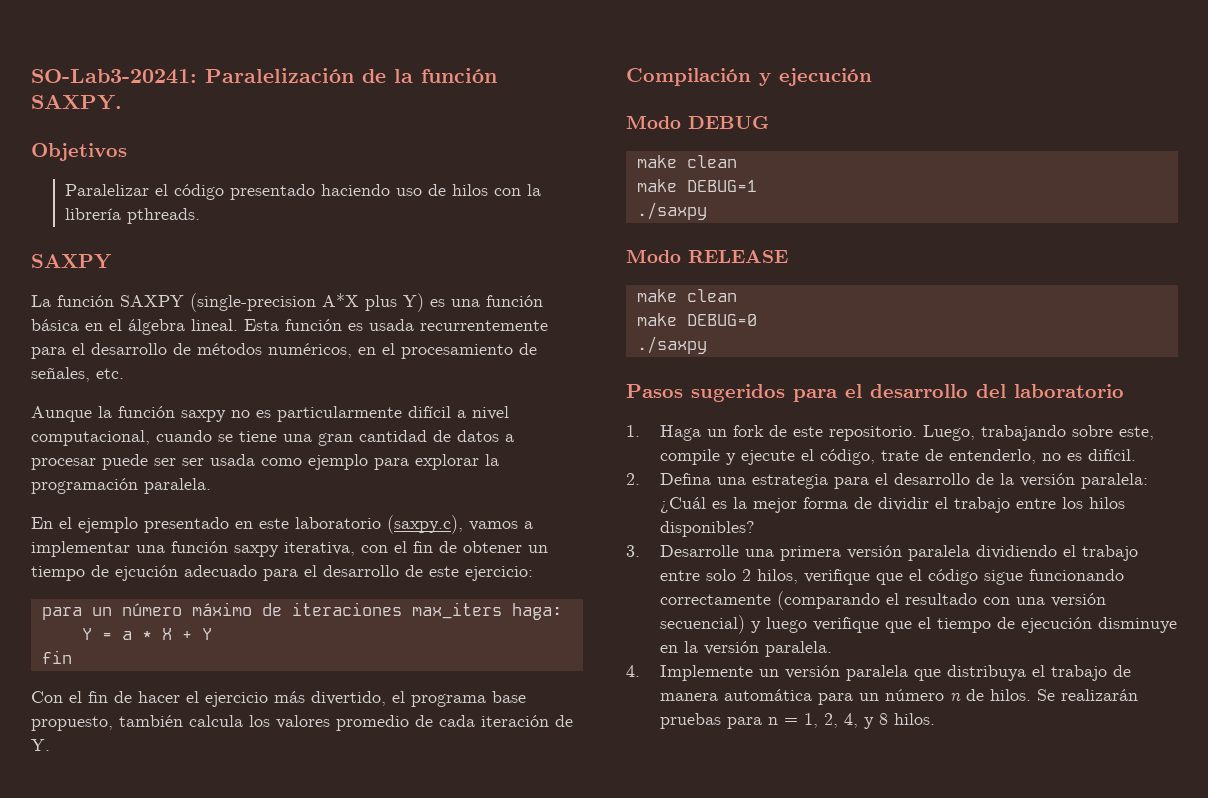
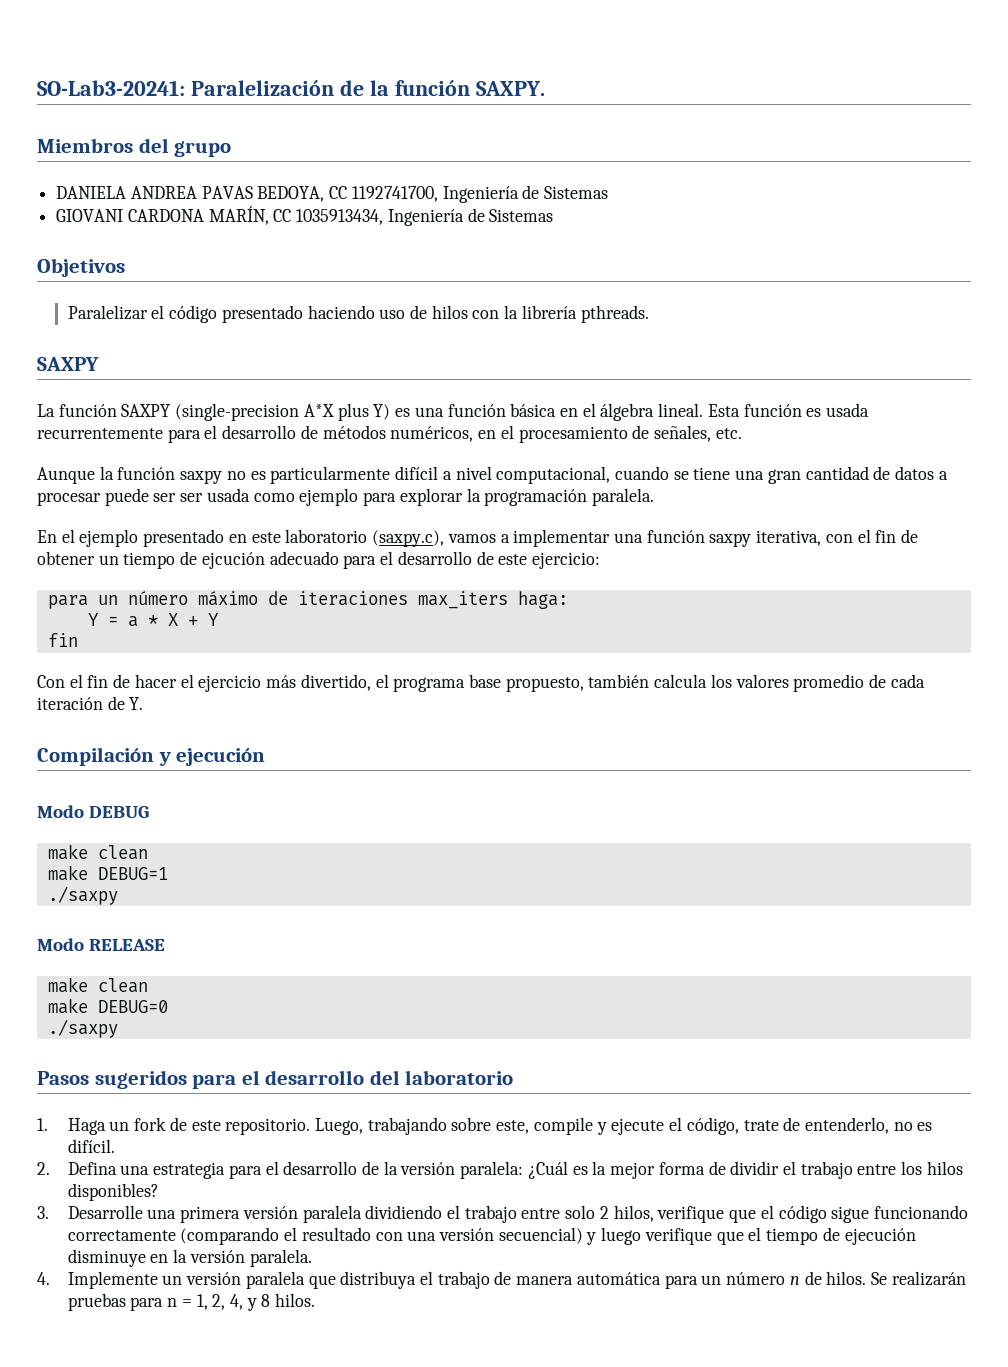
(122, 102) none -> [37,138,232,157] [56,185,609,203] [56,206,554,226] // Miembros del grupo // DANIELA ANDREA PAVAS BEDOYA, CC 1192741700, Ingeniería de Sistemas // GIOVANI CARDONA MARÍN, CC 1035913434, Ingeniería de Sistemas

